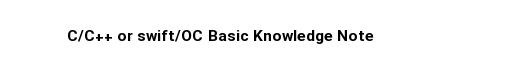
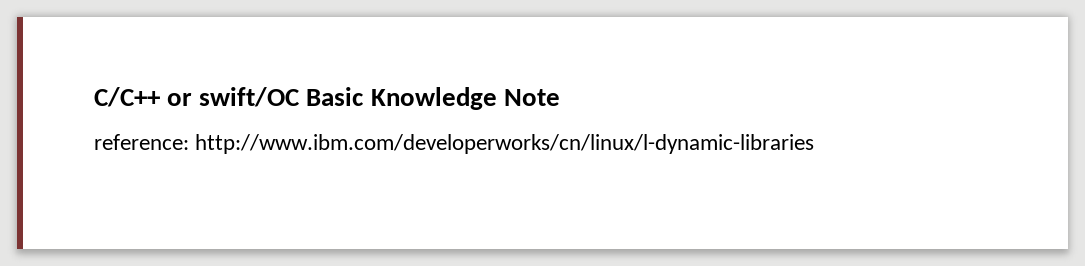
(374, 35) none -> [94,134,815,154] // reference: http://www.ibm.com/developerworks/cn/linux/l-dynamic-libraries

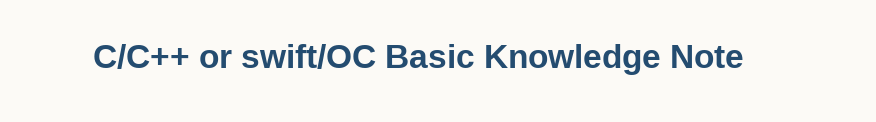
[94,134,815,154] // reference: http://www.ibm.com/developerworks/cn/linux/l-dynamic-libraries -> (745, 56) none

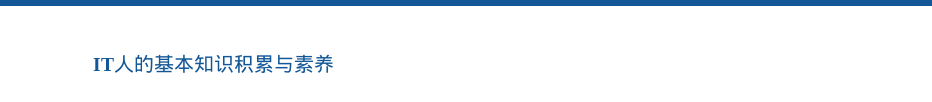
[93,44,745,75] C/C++ or swift/OC Basic Knowledge Note -> [93,54,334,73] IT人的基本知识积累与素养

